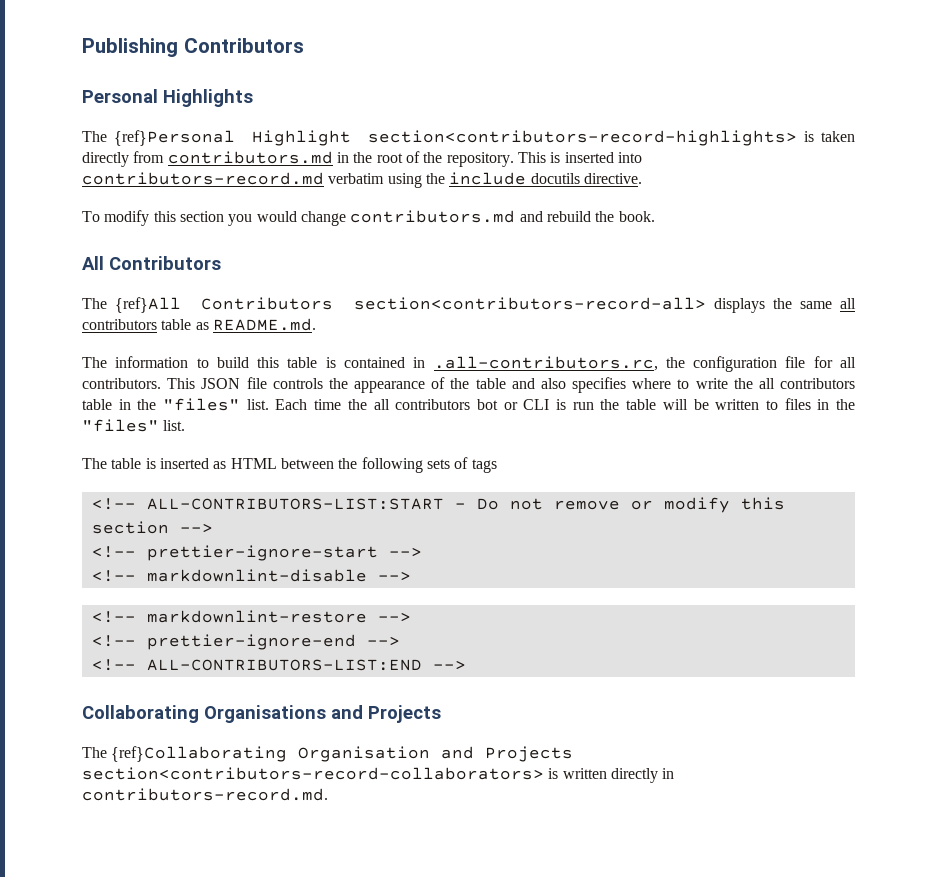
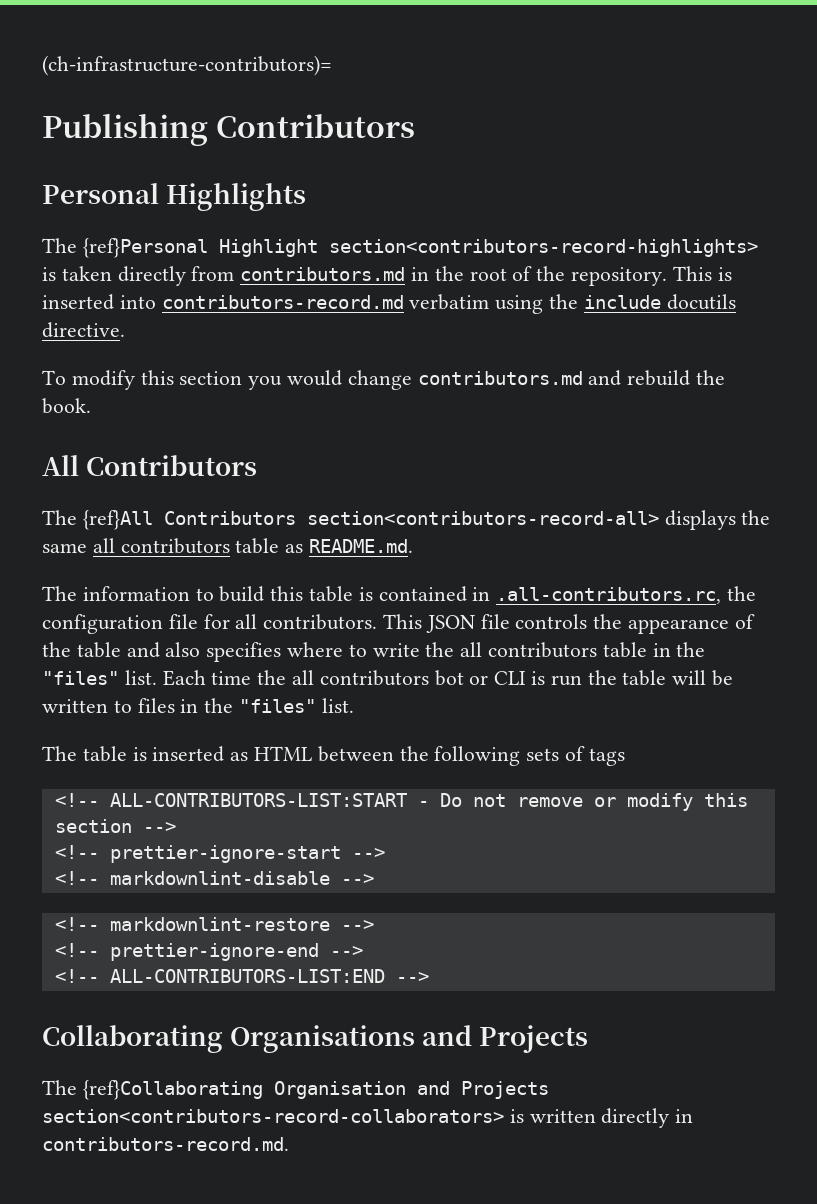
(82, 47) none -> [42,55,332,76] (ch-infrastructure-contributors)= //

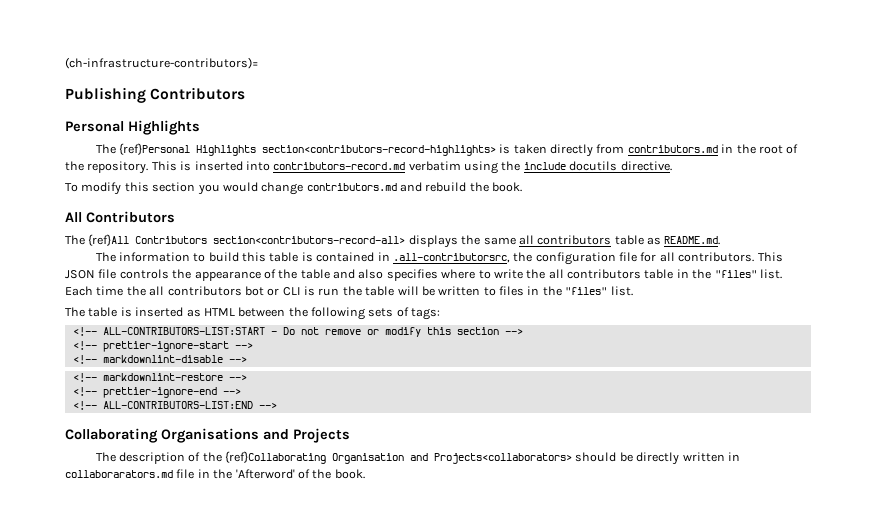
[218,239,318,257] Highlight -> [195,145,256,156] Highlights
[496,587,722,604] .all-contributors.rc, -> [392,253,510,263] .all-contributorsrc,
[588,748,625,766] tags -> [411,308,441,320] tags:
[82,1080,549,1100] [42,1108,694,1128] [42,1137,289,1151] {ref}Collaborating Organisation and Projects section<contributors-record-collaborators> is written directly in contributors-record.md. -> [118,451,740,465] [65,469,365,479] description of the {ref}Collaborating Organisation and Projects<collaborators> should be directly written in collaborarators.md file in the 'Afterword' of the book.

